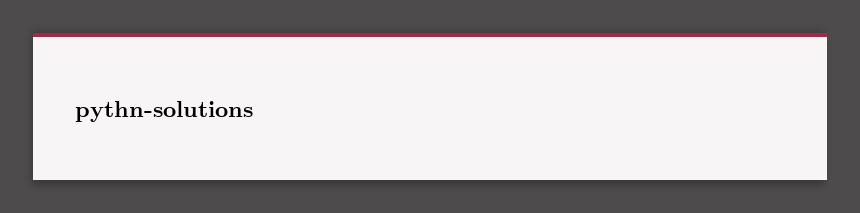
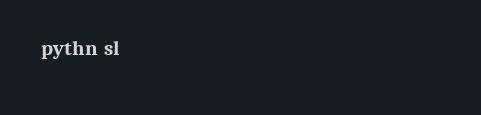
[75,101,253,122] pythn-solutions -> [41,40,120,59] pythn sl

